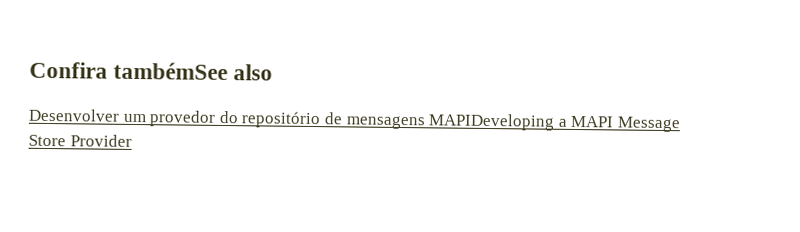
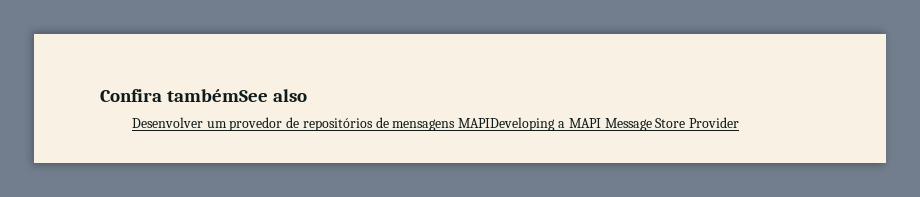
[218,110,322,129] do repositório -> [286,117,373,131] de repositórios

